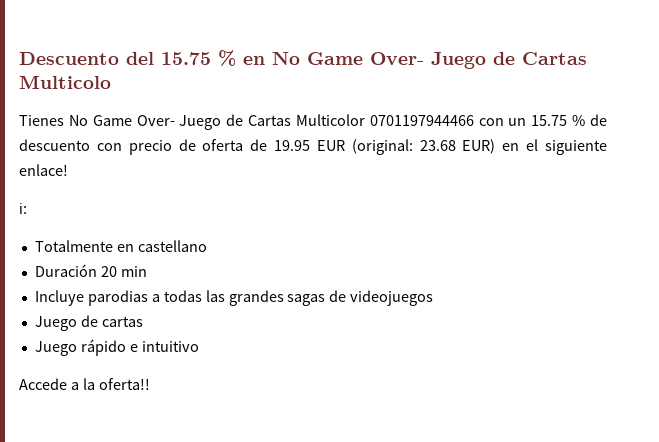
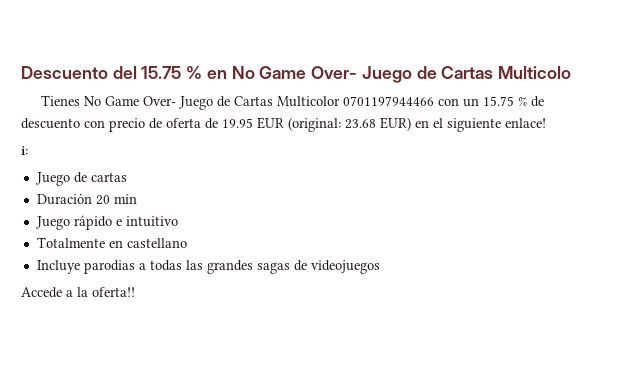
[34,240,207,252] Totalmente en castellano -> [35,172,127,186] Juego de cartas
(147, 271) none -> [35,215,178,230] [36,237,187,248] // Juego rápido e intuitivo // Totalmente en castellano
[34,315,143,331] [34,339,199,356] // Juego de cartas // Juego rápido e intuitivo -> (380, 267) none

